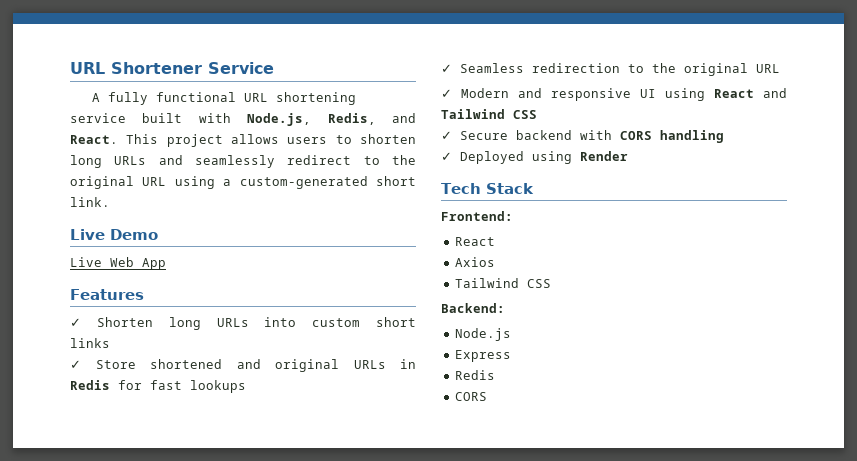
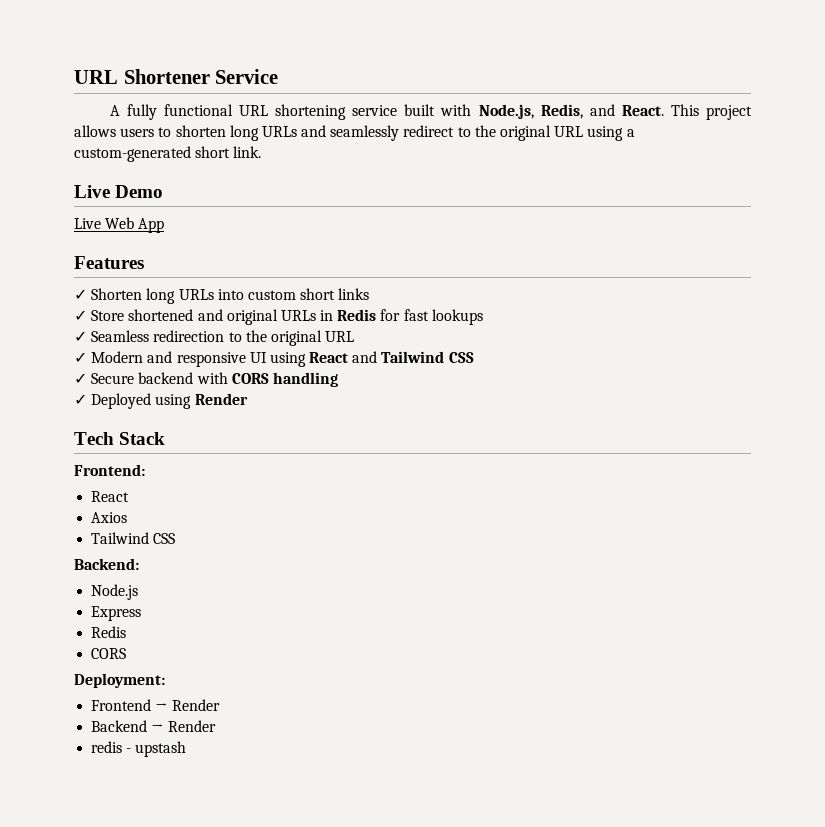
(487, 396) none -> [74,673,165,688] [91,699,221,711] [91,720,217,732] [91,741,187,757] // Deployment: // Frontend → Render // Backend → Render // redis - upstash

